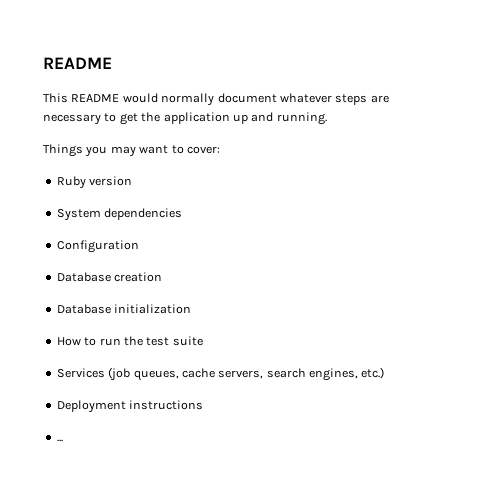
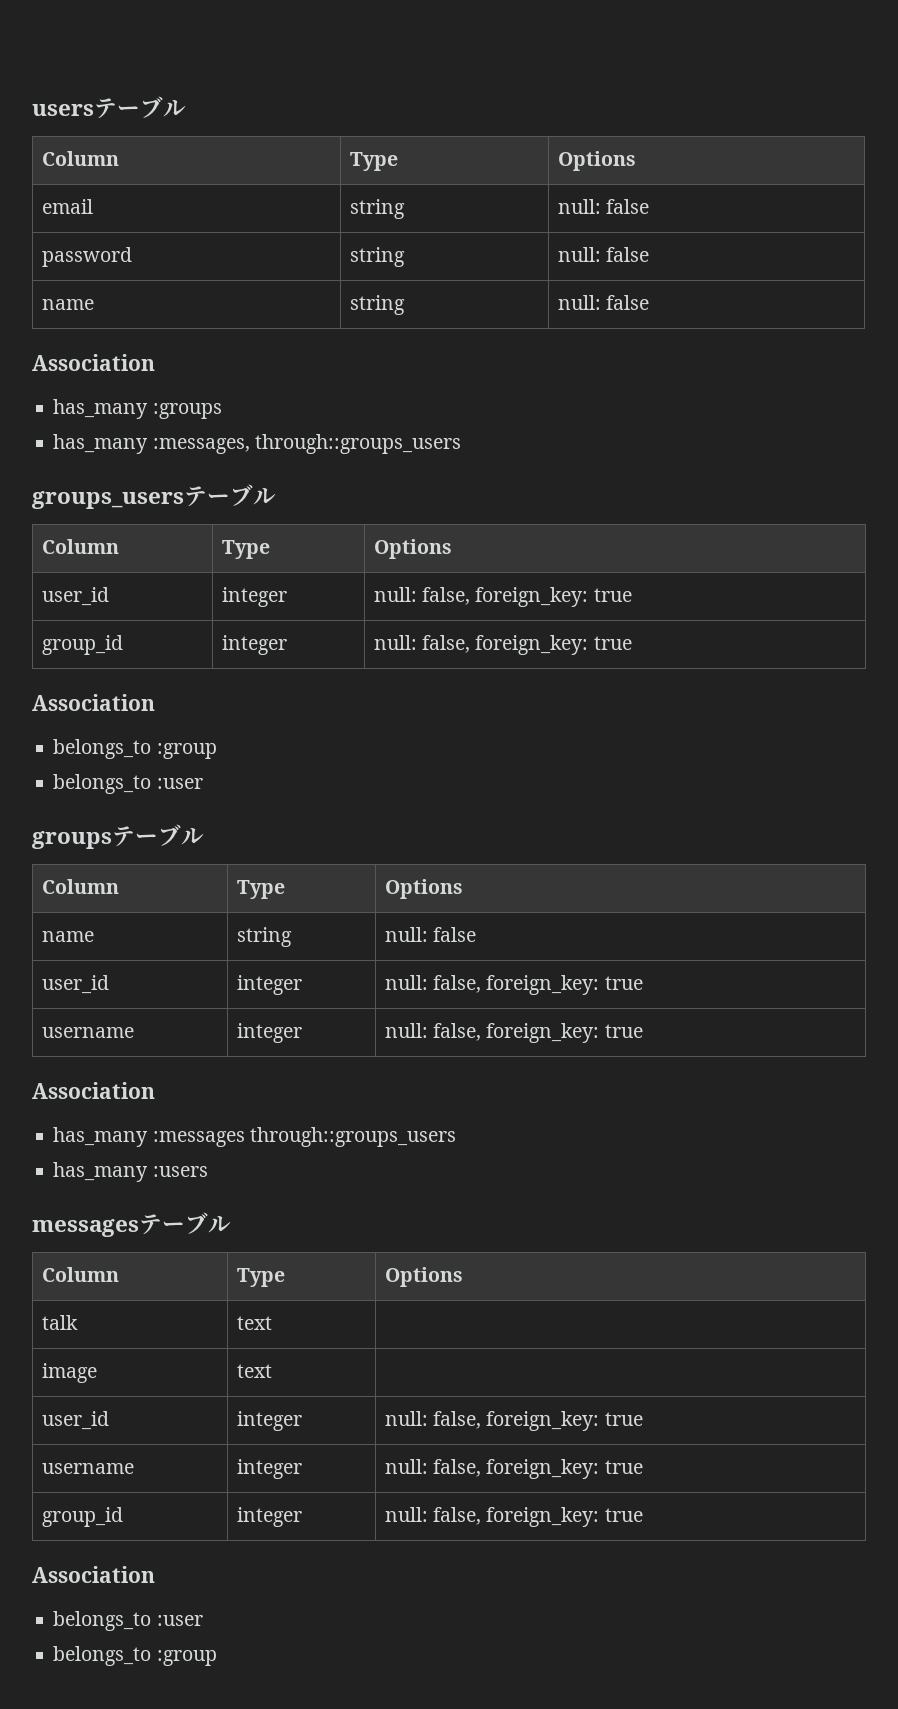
[43,57,112,69] [43,93,389,106] [43,112,327,125] [43,144,220,157] [56,176,133,189] [56,208,183,221] [56,240,139,253] [56,272,163,282] [56,304,192,314] [56,336,203,346] [56,367,385,381] [56,400,204,413] [56,439,63,442] README // This README would normally document whatever steps are necessary to get the application up and running. // Things you may want to cover: // Ruby version // System dependencies // Configuration // Database creation // Database initialization // How to run the test suite // Services (job queues, cache servers, search engines, etc.) // Deployment instructions // ... -> [32,96,186,119] [41,151,119,166] [349,152,398,171] [557,151,636,171] [41,199,93,214] [349,199,405,219] [557,199,650,214] [41,247,132,267] [349,247,405,267] [557,247,650,262] [41,299,94,310] [349,295,405,315] [557,295,650,310] [32,354,155,371] [53,399,222,419] [53,434,461,454] [32,484,276,509] [41,539,119,554] [221,540,270,559] [373,539,452,559] [41,587,109,606] [221,587,287,607] [373,587,632,607] [41,635,123,655] [221,635,287,655] [373,635,632,655] [32,694,155,711] [53,739,217,759] [53,774,203,794] [32,824,204,849] [41,879,119,894] [236,880,285,899] [384,879,463,899] [41,931,94,942] [236,927,292,947] [384,927,477,942] [41,975,109,994] [236,975,302,995] [384,975,643,995] [41,1027,134,1038] [236,1023,302,1043] [384,1023,643,1043] [32,1082,155,1099] [53,1127,456,1147] [53,1162,208,1182] [32,1212,231,1237] [41,1267,119,1282] [236,1268,285,1287] [384,1267,463,1287] [41,1315,78,1330] [236,1316,272,1330] [41,1363,97,1383] [236,1364,272,1378] [41,1411,109,1430] [236,1411,302,1431] [384,1411,643,1431] [41,1463,134,1474] [236,1459,302,1479] [384,1459,643,1479] [41,1507,123,1527] [236,1507,302,1527] [384,1507,643,1527] [32,1566,155,1583] [53,1611,203,1631] [53,1646,217,1666] usersテーブル // Column | Type | Options // email | string | null: false // password | string | null: false // name | string | null: false // Association // has_many :groups // has_many :messages, through::groups_users // groups_usersテーブル // Column | Type | Options // user_id | integer | null: false, foreign_key: true // group_id | integer | null: false, foreign_key: true // Association // belongs_to :group // belongs_to :user // groupsテーブル // Column | Type | Options // name | string | null: false // user_id | integer | null: false, foreign_key: true // username | integer | null: false, foreign_key: true // Association // has_many :messages through::groups_users // has_many :users // messagesテーブル // Column | Type | Options // talk | text | // image | text | // user_id | integer | null: false, foreign_key: true // username | integer | null: false, foreign_key: true // group_id | integer | null: false, foreign_key: true // Association // belongs_to :user // belongs_to :group

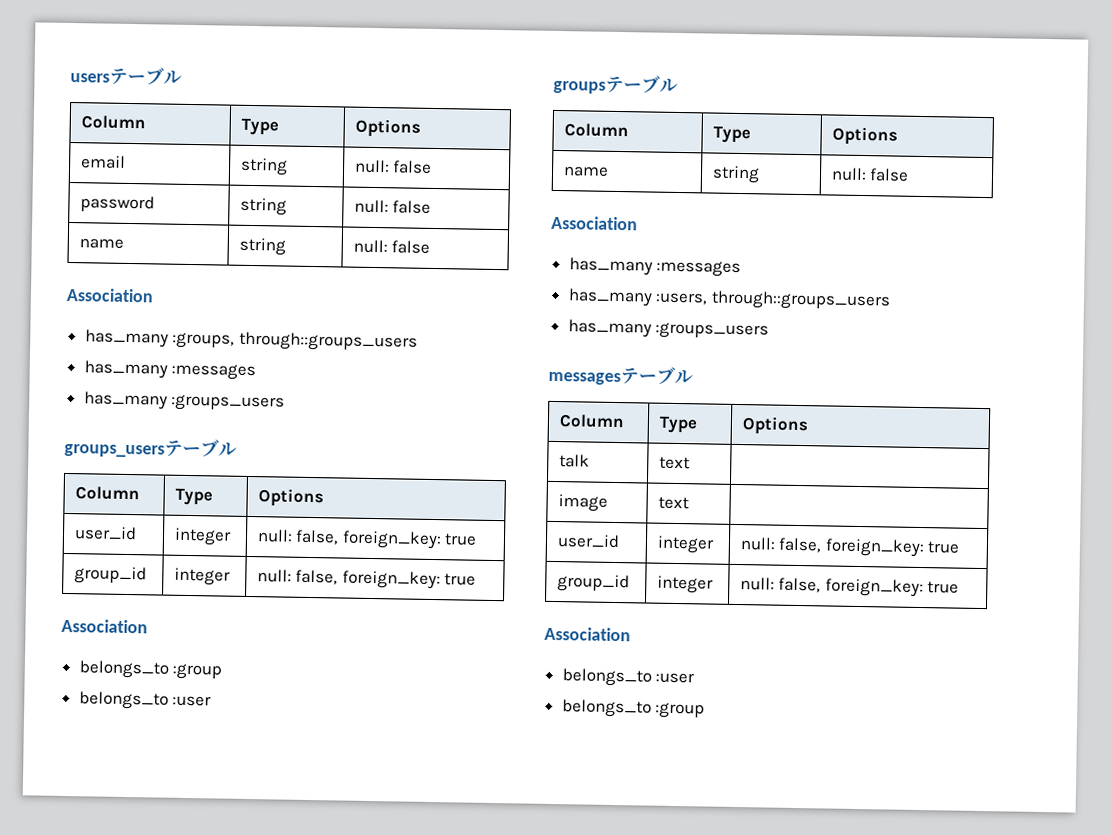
[152,403,222,419] [53,434,461,454] :groups // has_many :messages, through::groups_users -> [172,331,418,352] [83,360,257,381] [83,391,286,412] :groups, through::groups_users // has_many :messages // has_many :groups_users
[41,975,109,994] [236,975,302,995] [384,975,643,995] [41,1027,134,1038] [236,1023,302,1043] [384,1023,643,1043] // user_id | integer | null: false, foreign_key: true // username | integer | null: false, foreign_key: true -> (910, 175) none
[249,1127,456,1147] [53,1162,208,1182] through::groups_users // has_many :users -> [567,288,891,311] [567,319,770,340] // has_many :users, through::groups_users // has_many :groups_users
[41,1463,134,1474] [236,1459,302,1479] [384,1459,643,1479] // username | integer | null: false, foreign_key: true -> (961, 547) none

